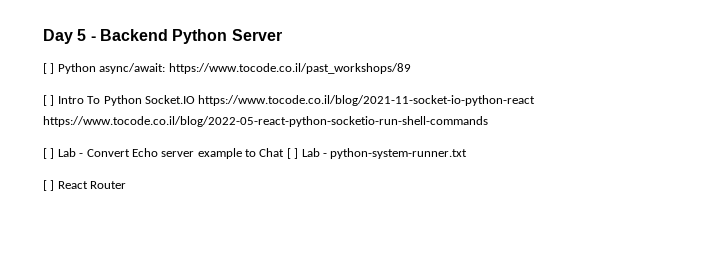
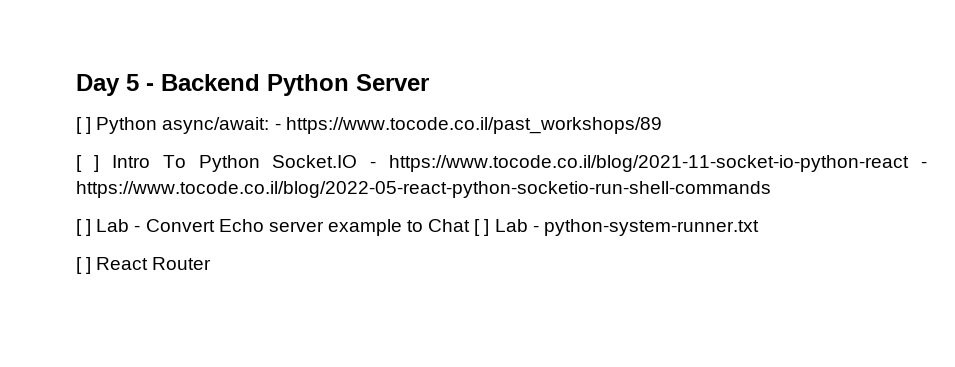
(166, 68) none -> [274,123,281,130] -
[198,95,536,106] https://www.tocode.co.il/blog/2021-11-socket-io-python-react -> [370,155,927,172] - https://www.tocode.co.il/blog/2021-11-socket-io-python-react -

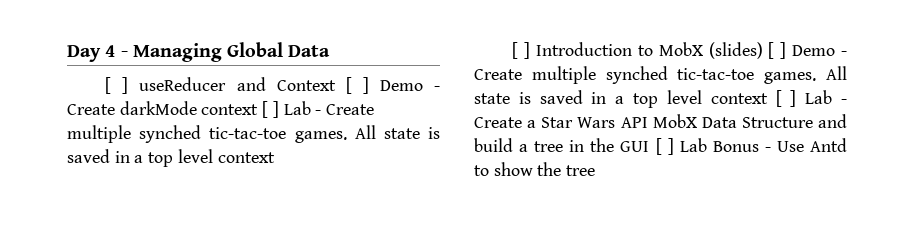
[126,74,429,96] [76,117,662,134] [76,155,927,172] [76,181,771,198] [76,219,759,236] [76,257,212,274] 5 - Backend Python Server // [ ] Python async/await: - https://www.tocode.co.il/past_workshops/89 // [ ] Intro To Python Socket.IO - https://www.tocode.co.il/blog/2021-11-socket-io-python-react - https://www.tocode.co.il/blog/2022-05-react-python-socketio-run-shell-commands // [ ] Lab - Convert Echo server example to Chat [ ] Lab - python-system-runner.txt // [ ] React Router -> [105,42,331,62] [105,77,441,94] [67,101,375,118] [67,125,441,143] [67,149,275,167] [512,42,847,59] [474,66,847,84] [474,90,847,108] [474,114,847,128] [474,138,847,155] [474,162,596,176] 4 - Managing Global Data // [ ] useReducer and Context [ ] Demo - Create darkMode context [ ] Lab - Create multiple synched tic-tac-toe games. All state is saved in a top level context // [ ] Introduction to MobX (slides) [ ] Demo - Create multiple synched tic-tac-toe games. All state is saved in a top level context [ ] Lab - Create a Star Wars API MobX Data Structure and build a tree in the GUI [ ] Lab Bonus - Use Antd to show the tree

